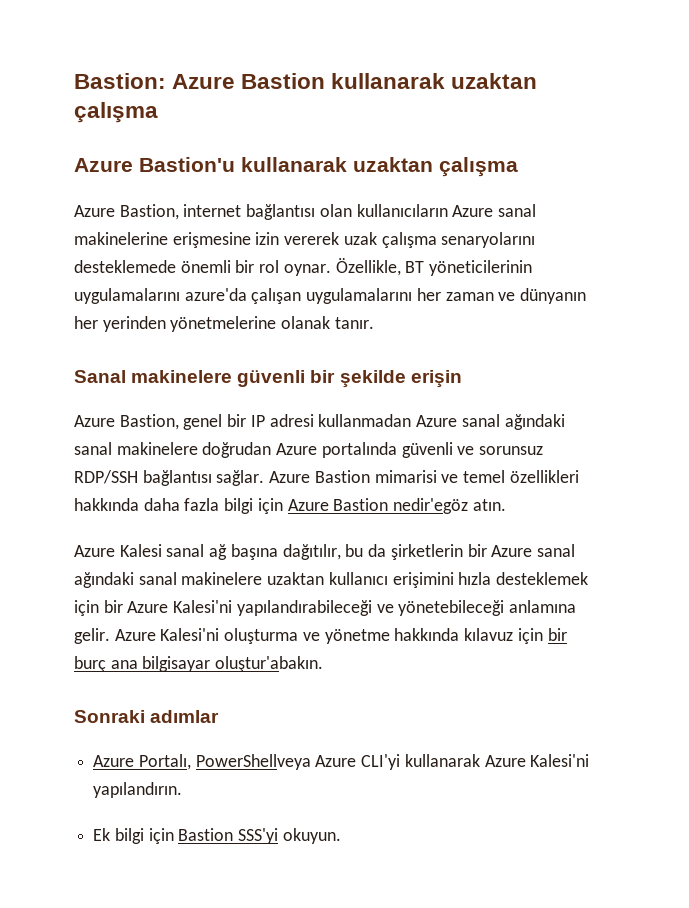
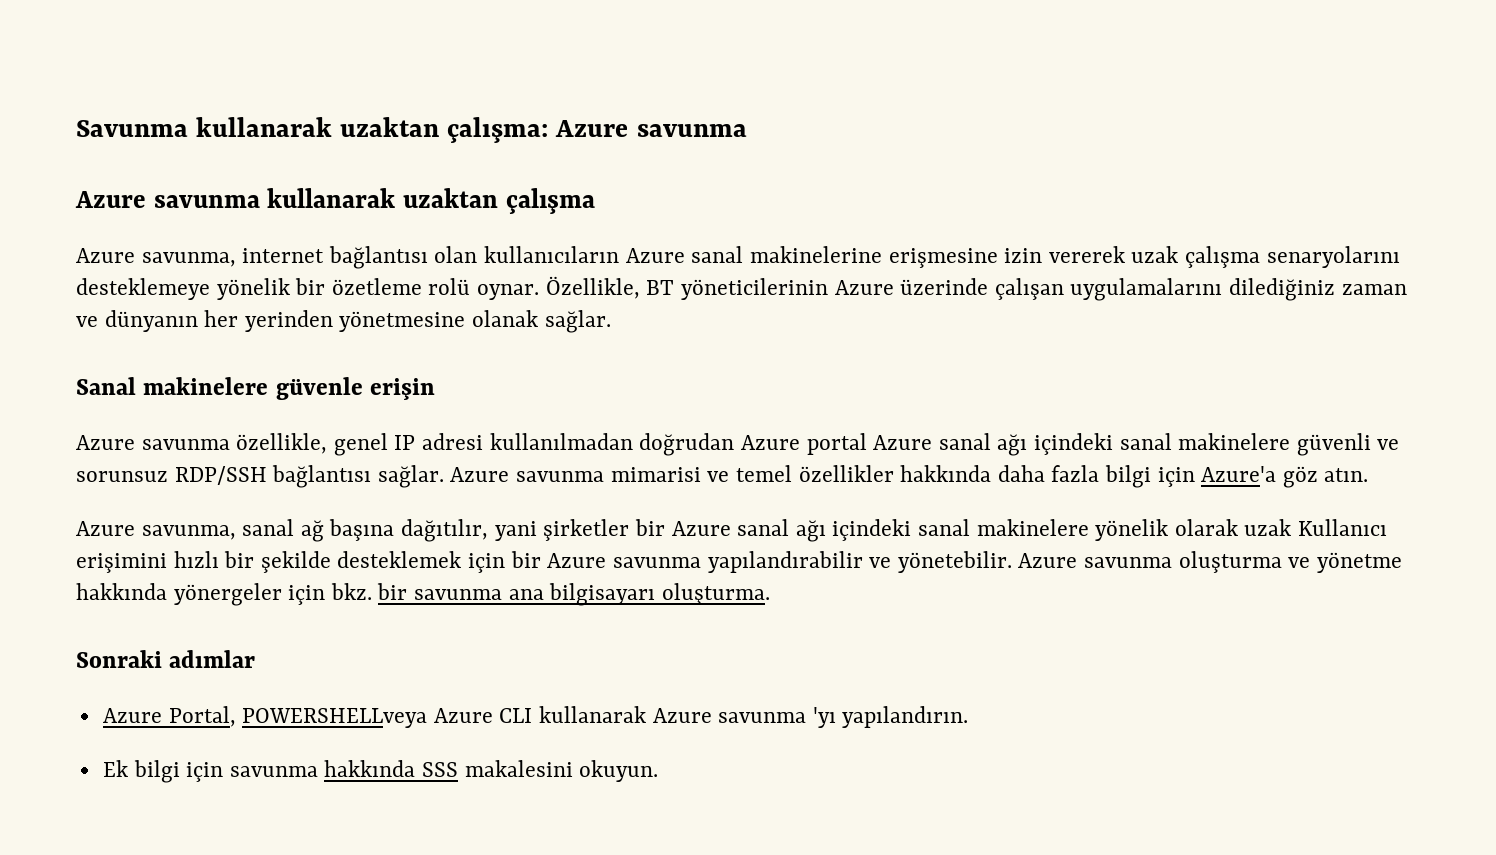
[74,73,538,89] [74,102,158,123] [74,157,518,177] [74,204,179,220] Bastion: Azure Bastion kullanarak uzaktan çalışma // Azure Bastion'u kullanarak uzaktan çalışma // Azure Bastion, -> [76,117,747,143] [75,188,595,214] [76,248,236,267] Savunma kullanarak uzaktan çalışma: Azure savunma // Azure savunma kullanarak uzaktan çalışma // Azure savunma,
[74,260,280,273] desteklemede önemli bir rol -> [76,278,471,300] desteklemeye yönelik bir özetleme rolü
[74,288,247,304] uygulamalarını azure'da -> [834,278,989,295] Azure üzerinde
[416,288,441,301] her -> [1228,278,1335,301] dilediğiniz
[170,316,374,332] yönetmelerine olanak tanır. -> [339,310,611,333] yönetmesine olanak sağlar.
[237,370,406,388] güvenli bir şekilde -> [275,377,363,400] güvenle
[119,414,565,430] [74,442,397,458] Bastion, genel bir IP adresi kullanmadan Azure sanal ağındaki sanal makinelere doğrudan Azure portalında -> [141,433,1291,456] savunma özellikle, genel IP adresi kullanılmadan doğrudan Azure portal Azure sanal ağı içindeki sanal makinelere
[314,470,370,483] Bastion -> [516,471,605,482] savunma
[509,470,579,483] özellikleri -> [798,465,894,482] özellikler
[287,498,469,514] Azure Bastion nedir'egöz -> [1201,466,1318,488] Azure'a göz
[119,544,162,557] Kalesi -> [141,525,236,540] savunma,
[345,544,575,560] [74,572,589,588] [74,600,577,616] [74,628,567,644] [74,656,324,672] [74,710,220,723] [93,754,590,770] bu da şirketlerin bir Azure sanal ağındaki sanal makinelere uzaktan kullanıcı erişimini hızla desteklemek için bir Azure Kalesi'ni yapılandırabileceği ve yönetebileceği anlamına gelir. Azure Kalesi'ni oluşturma ve yönetme hakkında kılavuz için bir burç ana bilgisayar oluştur'abakın. // Sonraki adımlar // Azure Portalı, PowerShellveya Azure CLI'yi kullanarak Azure Kalesi'ni -> [494,519,1388,542] [76,551,1402,573] [76,583,770,606] [76,650,256,668] [102,706,836,728] yani şirketler bir Azure sanal ağı içindeki sanal makinelere yönelik olarak uzak Kullanıcı erişimini hızlı bir şekilde desteklemek için bir Azure savunma yapılandırabilir ve yönetebilir. Azure savunma oluşturma ve yönetme hakkında yönergeler için bkz. bir savunma ana bilgisayarı oluşturma. // Sonraki adımlar // Azure Portal, POWERSHELLveya Azure CLI kullanarak Azure savunma 'yı
[178,828,279,844] Bastion SSS'yi -> [229,760,573,777] savunma hakkında SSS makalesini

